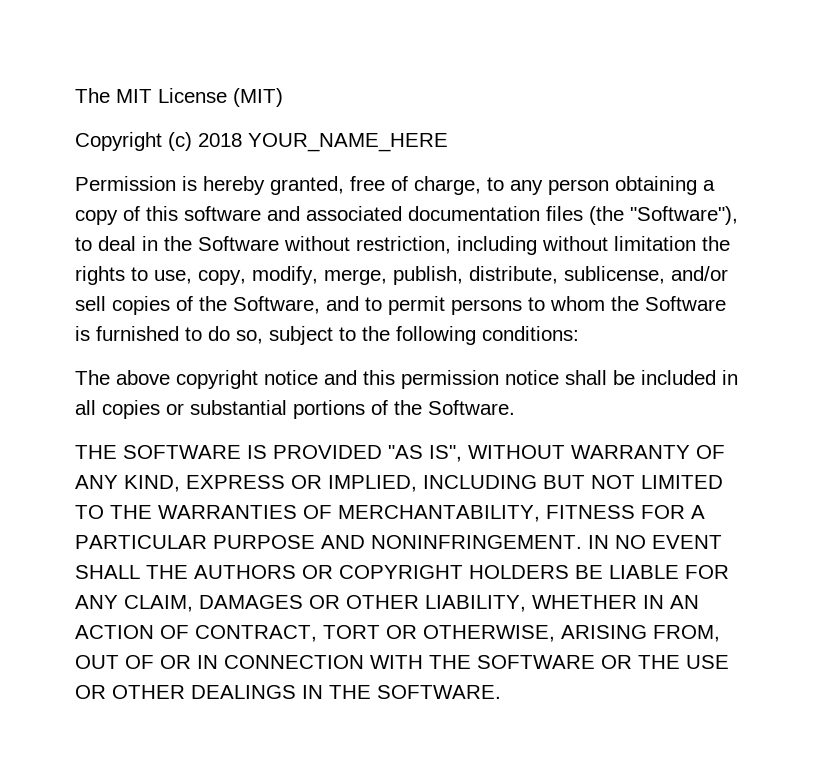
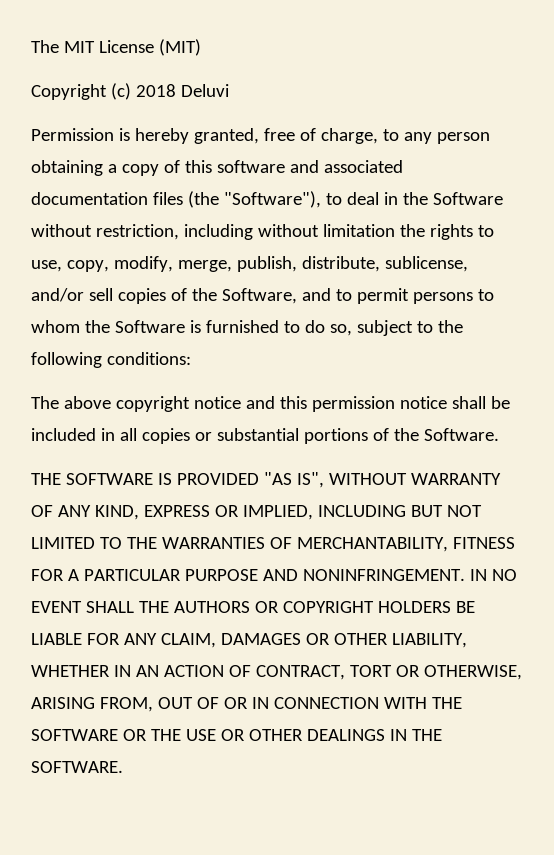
[248,133,448,152] YOUR_NAME_HERE -> [180,84,229,97] Deluvi

